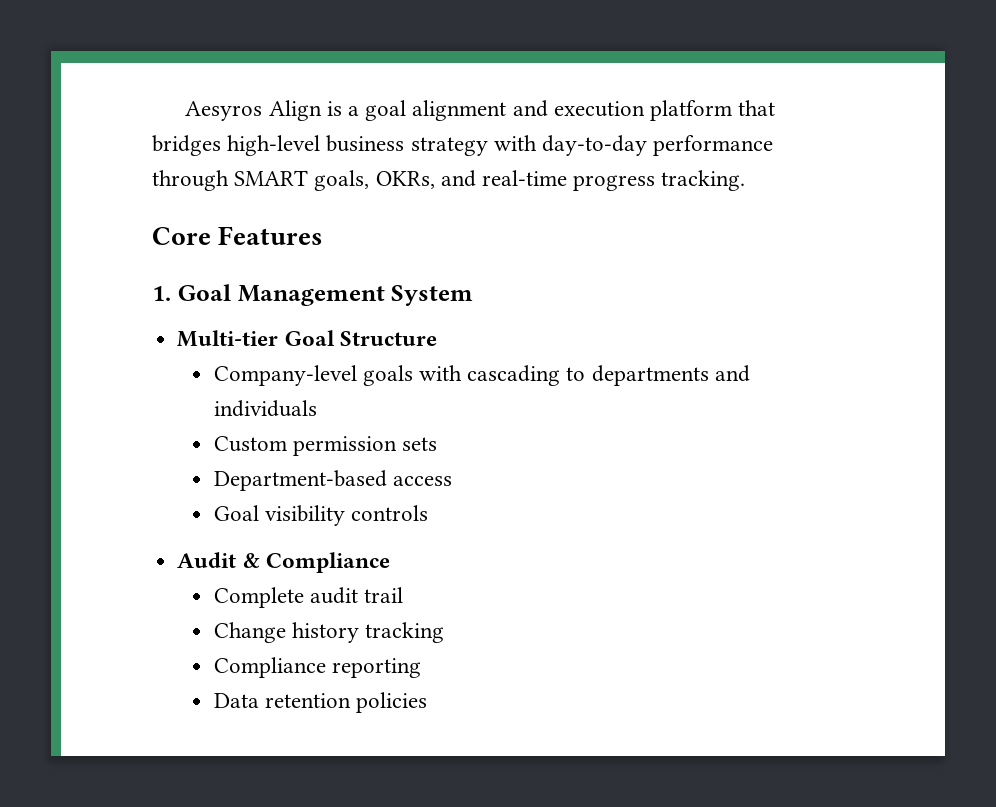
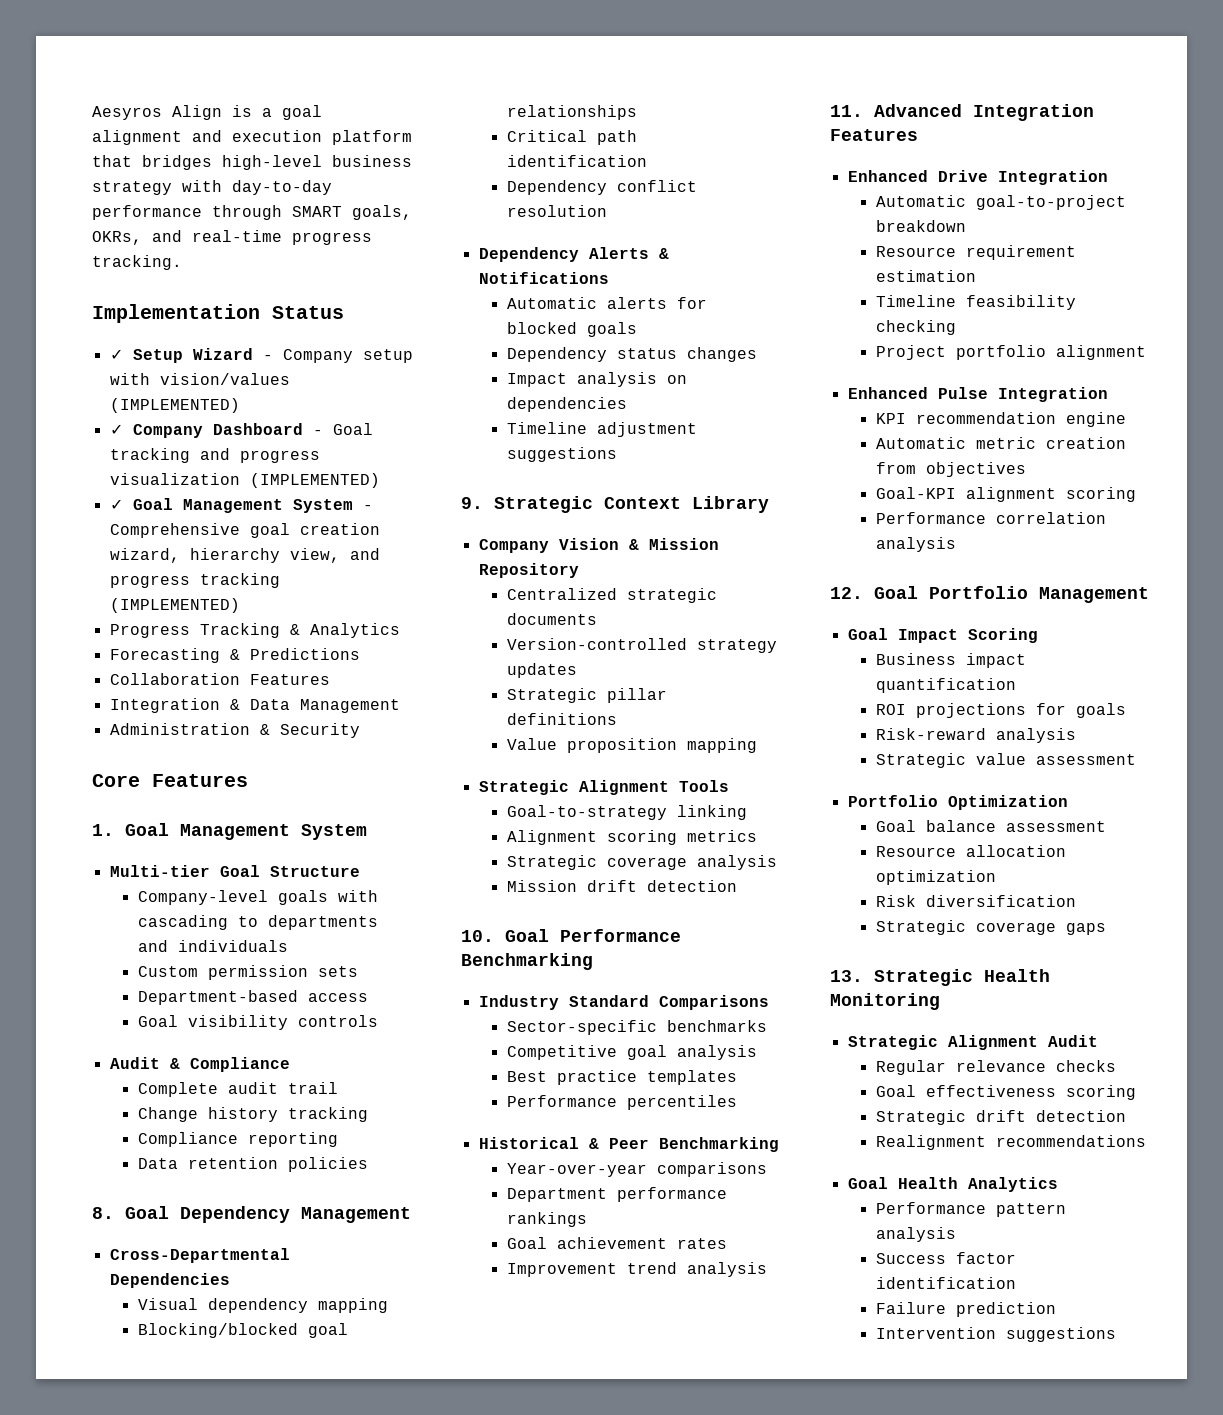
(746, 180) none -> [92,304,344,323] [109,348,413,363] [109,373,290,385] [109,398,240,413] [109,423,373,438] [109,448,320,463] [109,473,380,488] [109,498,373,513] [109,523,380,538] [109,548,380,563] [109,573,280,588] [109,598,240,613] [109,623,400,638] [109,648,360,663] [109,673,330,685] [109,698,400,713] [109,723,360,738] // Implementation Status // ✓ Setup Wizard - Company setup with vision/values (IMPLEMENTED) // ✓ Company Dashboard - Goal tracking and progress visualization (IMPLEMENTED) // ✓ Goal Management System - Comprehensive goal creation wizard, hierarchy view, and progress tracking (IMPLEMENTED) // Progress Tracking & Analytics // Forecasting & Predictions // Collaboration Features // Integration & Data Management // Administration & Security
(427, 702) none -> [92,1206,411,1223] [109,1248,290,1263] [109,1273,230,1288] [137,1298,388,1313] [137,1323,348,1338] [506,105,637,120] [506,130,637,145] [506,155,647,167] [506,180,697,195] [506,205,607,217] [478,247,669,262] [478,272,609,284] [506,297,707,309] [506,322,637,337] [506,347,757,362] [506,372,687,387] [506,397,627,412] [506,422,697,437] [506,447,617,462] [461,496,769,513] [478,538,719,553] [478,563,579,578] [506,588,717,603] [506,613,597,625] [506,638,777,653] [506,663,577,678] [506,688,667,703] [506,713,617,725] [506,738,757,753] [478,780,729,795] [506,805,747,820] [506,830,757,845] [506,855,777,870] [506,880,737,892] [461,929,681,942] [461,953,593,970] [478,995,769,1010] [506,1020,767,1035] [506,1045,757,1060] [506,1070,737,1085] [506,1095,737,1110] [478,1137,779,1152] [506,1162,767,1177] [506,1187,727,1202] [506,1212,587,1227] [506,1237,727,1249] [506,1262,767,1277] [830,104,1094,121] [830,129,918,141] [847,170,1108,185] [875,195,1126,210] [875,220,966,232] [875,245,1076,260] [875,270,976,282] [875,295,1076,310] [875,320,956,335] [875,345,1146,360] [847,387,1108,402] [875,412,1126,427] [875,437,1126,449] [875,462,1026,477] [875,487,1136,502] [875,512,1106,524] [875,537,956,552] [830,586,1149,603] [847,628,1038,643] [875,653,1026,668] [875,678,1016,693] [875,703,1126,718] [875,728,1076,743] [875,753,1136,768] [847,795,1068,810] [875,820,1106,832] [875,845,1066,857] [875,870,996,885] [875,895,1076,907] [875,920,1106,935] [830,969,1050,986] [830,993,940,1010] [847,1035,1098,1050] [875,1060,1116,1075] [875,1085,1136,1100] [875,1110,1126,1125] [875,1135,1146,1150] [847,1177,1058,1192] [875,1202,1066,1217] [875,1227,956,1242] [875,1252,1016,1264] [875,1277,1016,1289] [875,1302,1056,1317] [875,1327,1116,1342] // 8. Goal Dependency Management // Cross-Departmental Dependencies // Visual dependency mapping // Blocking/blocked goal relationships // Critical path identification // Dependency conflict resolution // Dependency Alerts & Notifications // Automatic alerts for blocked goals // Dependency status changes // Impact analysis on dependencies // Timeline adjustment suggestions // 9. Strategic Context Library // Company Vision & Mission Repository // Centralized strategic documents // Version-controlled strategy updates // Strategic pillar definitions // Value proposition mapping // Strategic Alignment Tools // Goal-to-strategy linking // Alignment scoring metrics // Strategic coverage analysis // Mission drift detection // 10. Goal Performance Benchmarking // Industry Standard Comparisons // Sector-specific benchmarks // Competitive goal analysis // Best practice templates // Performance percentiles // Historical & Peer Benchmarking // Year-over-year comparisons // Department performance rankings // Goal achievement rates // Improvement trend analysis // 11. Advanced Integration Features // Enhanced Drive Integration // Automatic goal-to-project breakdown // Resource requirement estimation // Timeline feasibility checking // Project portfolio alignment // Enhanced Pulse Integration // KPI recommendation engine // Automatic metric creation from objectives // Goal-KPI alignment scoring // Performance correlation analysis // 12. Goal Portfolio Management // Goal Impact Scoring // Business impact quantification // ROI projections for goals // Risk-reward analysis // Strategic value assessment // Portfolio Optimization // Goal balance assessment // Resource allocation optimization // Risk diversification // Strategic coverage gaps // 13. Strategic Health Monitoring // Strategic Alignment Audit // Regular relevance checks // Goal effectiveness scoring // Strategic drift detection // Realignment recommendations // Goal Health Analytics // Performance pattern analysis // Success factor identification // Failure prediction // Intervention suggestions

